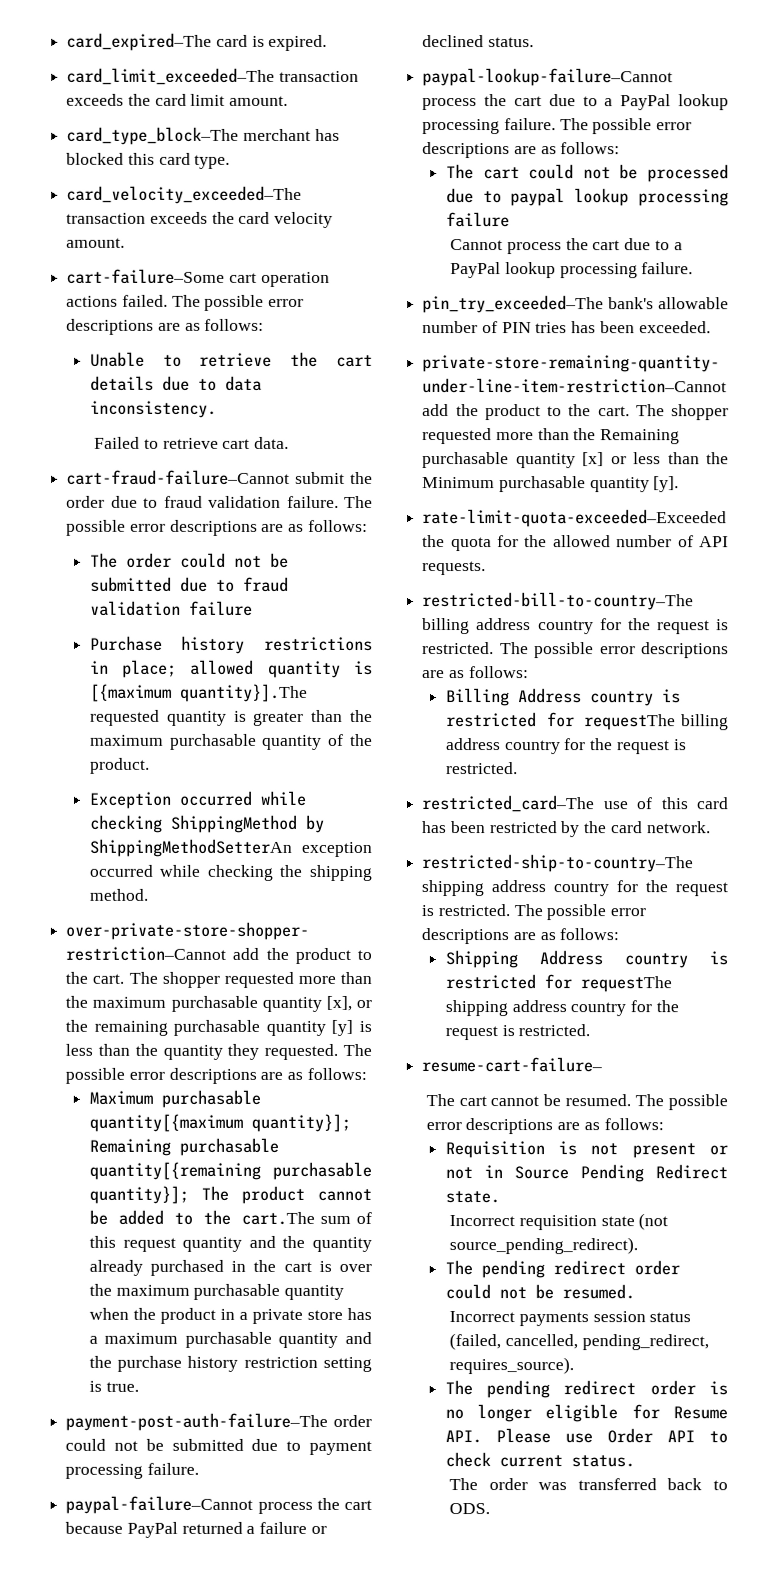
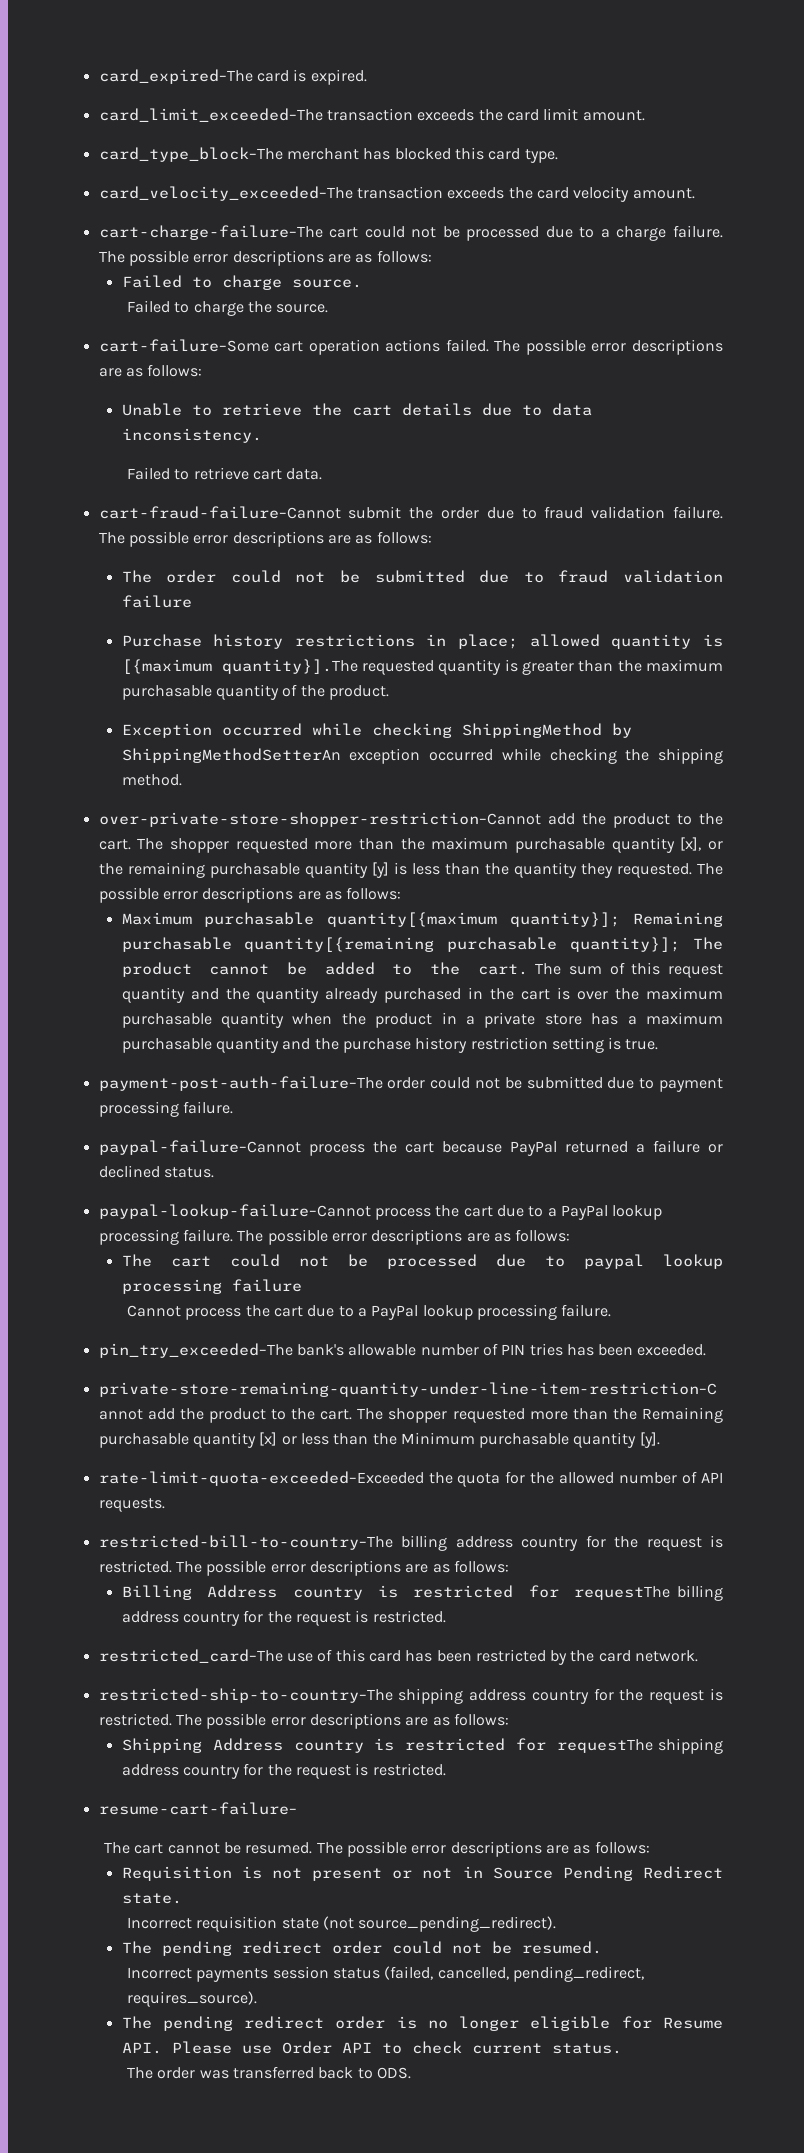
(126, 242) none -> [98,225,723,241] [98,250,432,266] [121,275,362,290] [127,300,329,316] // cart-charge-failure–The cart could not be processed due to a charge failure. The possible error descriptions are as follows: // Failed to charge source. // Failed to charge the source.
[241,1211,316,1225] cart.The -> [477,963,562,975] cart. The

